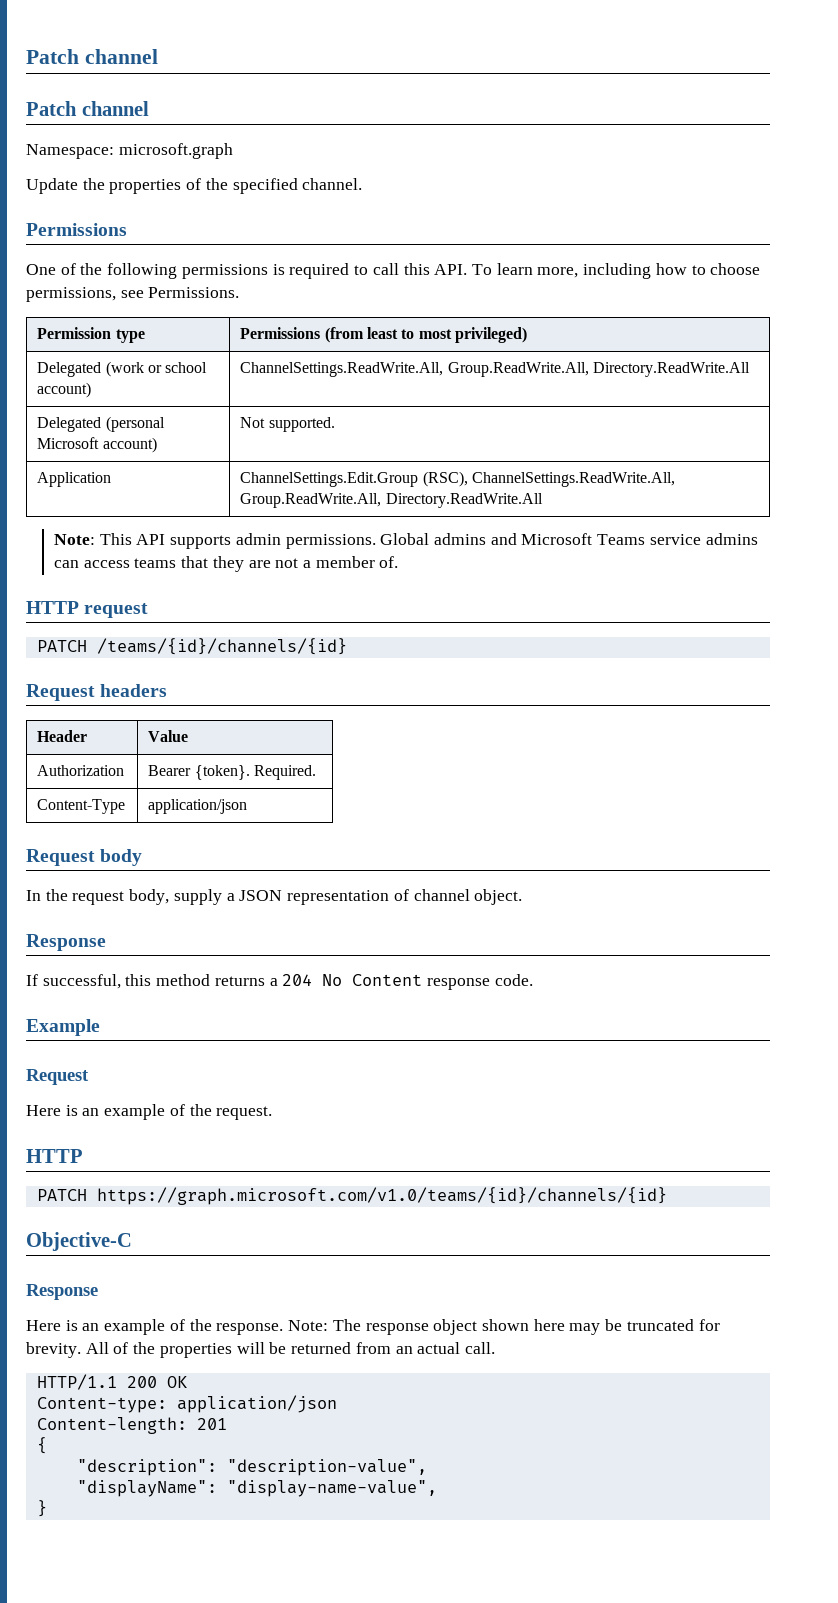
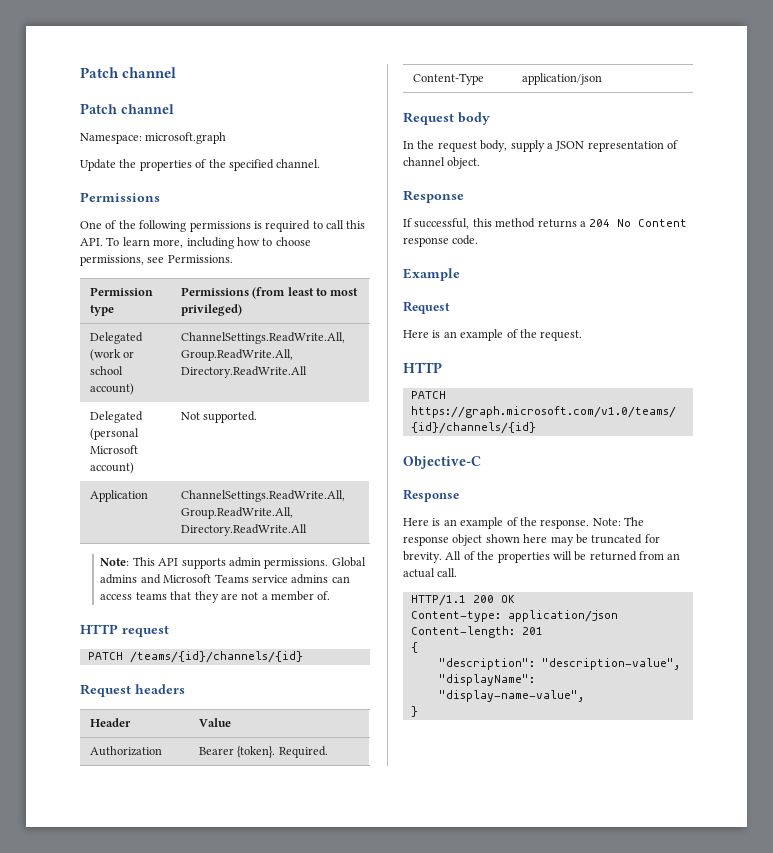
[240,471,468,487] ChannelSettings.Edit.Group (RSC), -> (148, 496) none

